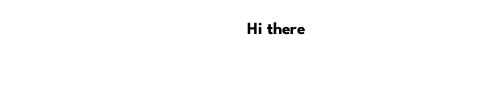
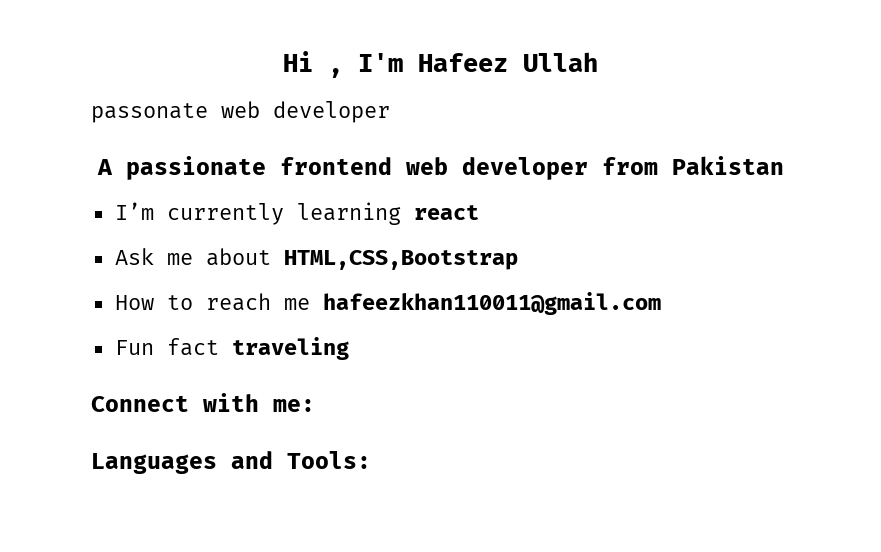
[267,22,305,35] there -> [328,52,598,78] [91,101,390,123] [96,156,784,180] [114,202,479,225] [114,248,518,270] [114,292,661,315] [114,337,349,360] [91,393,315,412] [91,451,371,474] , I'm Hafeez Ullah // passonate web developer // A passionate frontend web developer from Pakistan // I’m currently learning react // Ask me about HTML,CSS,Bootstrap // How to reach me hafeezkhan110011@gmail.com // Fun fact traveling // Connect with me: // Languages and Tools:

